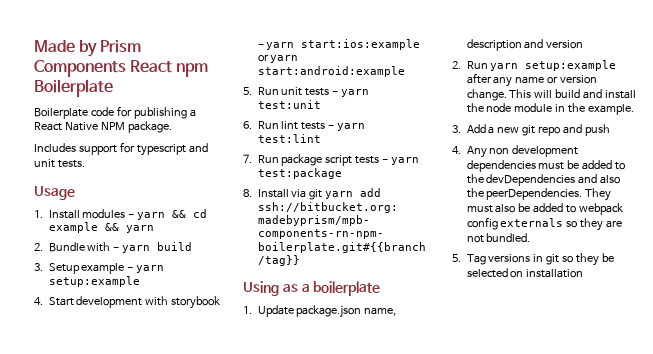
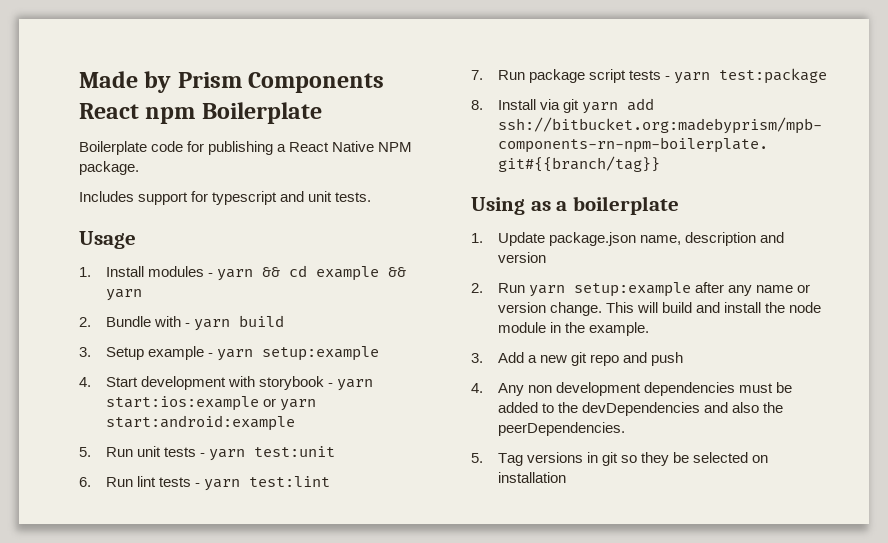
[585,188,612,201] [466,203,624,215] [466,217,623,231] [466,233,531,243] They must also be added to webpack config externals so they are not bundled. -> (625, 429) none

